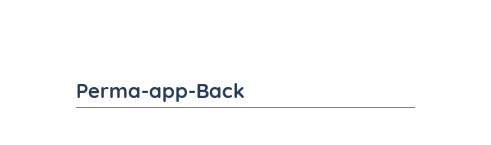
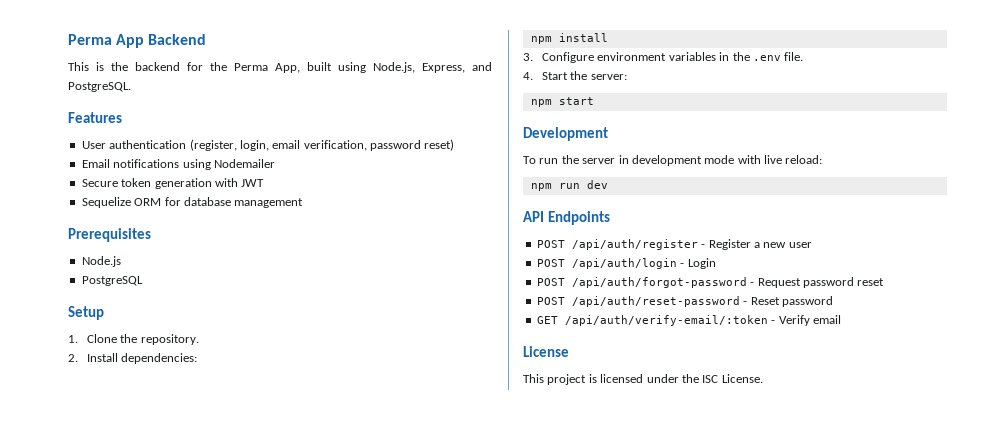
[76,83,245,102] Perma-app-Back -> [68,34,207,48] [68,62,492,73] [68,82,131,92] [68,112,122,123] [81,139,455,151] [81,159,275,170] [81,178,265,189] [81,197,304,208] [68,228,151,242] [81,256,121,267] [81,276,143,286] [68,306,104,320] [68,334,199,345] [68,353,198,364] [530,33,608,44] [523,52,804,63] [523,71,627,80] [530,97,594,107] [523,127,608,141] [523,155,823,166] [530,180,608,191] [523,211,610,225] [536,239,812,250] [536,258,716,269] [536,277,885,288] [536,296,833,307] [536,315,841,326] [523,346,569,357] [523,374,763,385] Perma App Backend // This is the backend for the Perma App, built using Node.js, Express, and PostgreSQL. // Features // User authentication (register, login, email verification, password reset) // Email notifications using Nodemailer // Secure token generation with JWT // Sequelize ORM for database management // Prerequisites // Node.js // PostgreSQL // Setup // 1. Clone the repository. // 2. Install dependencies: // npm install // 3. Configure environment variables in the .env file. // 4. Start the server: // npm start // Development // To run the server in development mode with live reload: // npm run dev // API Endpoints // POST /api/auth/register - Register a new user // POST /api/auth/login - Login // POST /api/auth/forgot-password - Request password reset // POST /api/auth/reset-password - Reset password // GET /api/auth/verify-email/:token - Verify email // License // This project is licensed under the ISC License.

